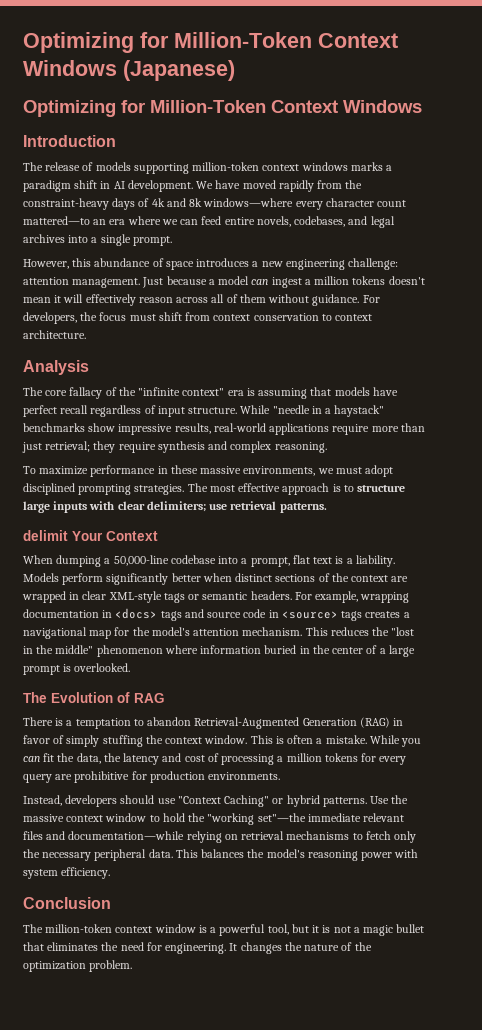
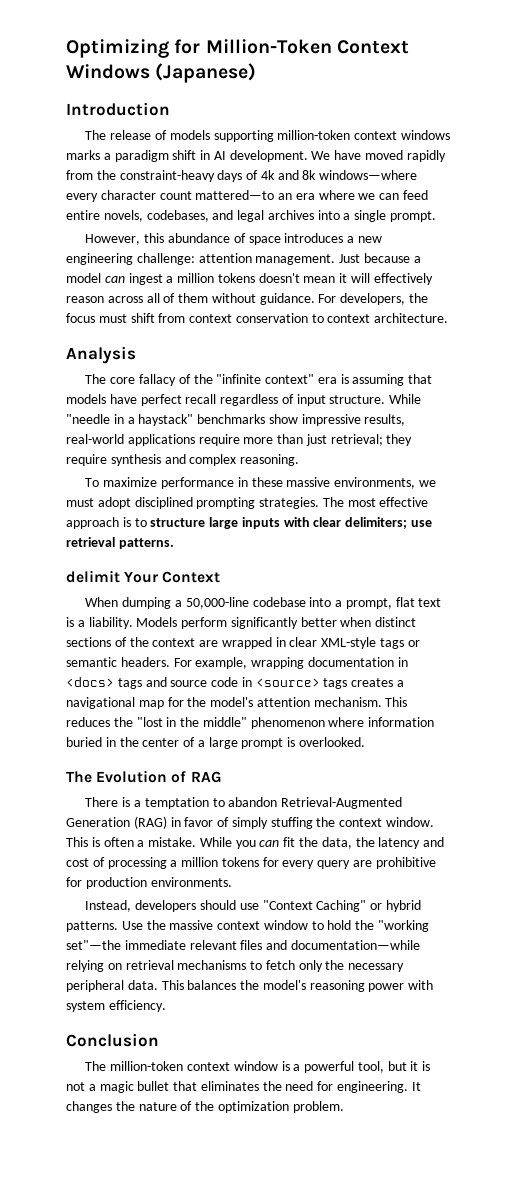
[23,100,422,117] // Optimizing for Million-Token Context Windows -> (257, 73) none

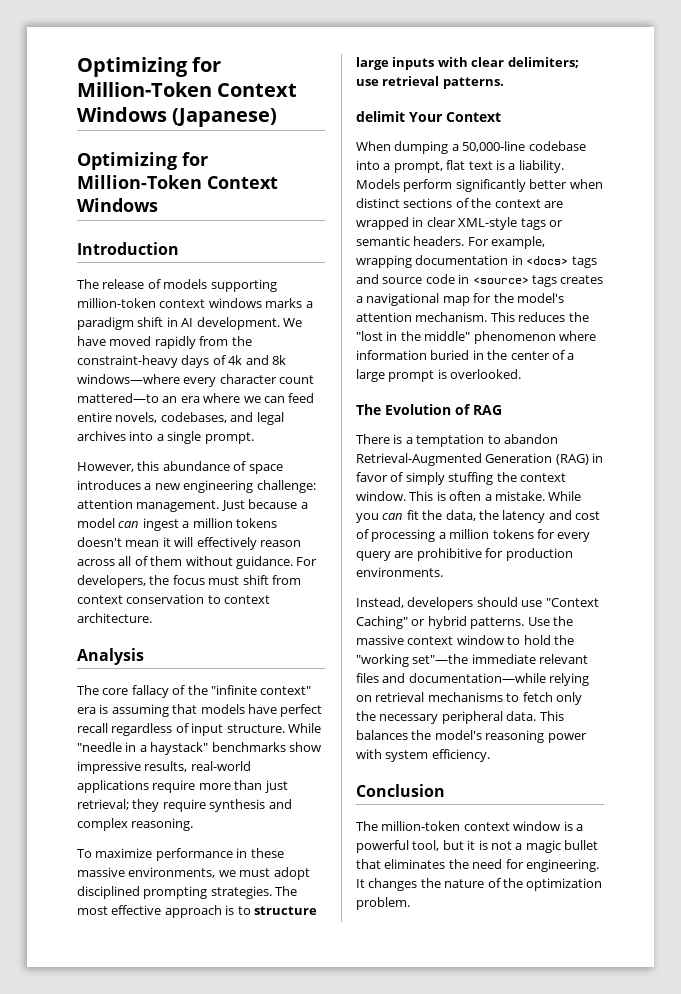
(257, 73) none -> [77,152,208,170] [77,175,278,189] [77,198,158,212] // Optimizing for Million-Token Context Windows

